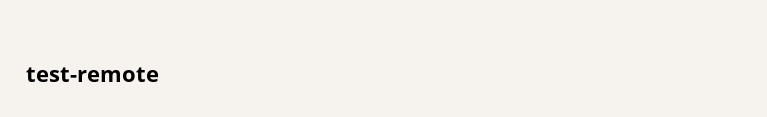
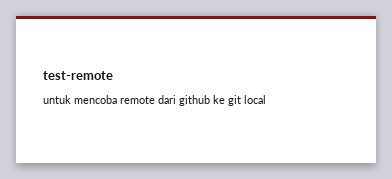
(159, 74) none -> [43,95,266,106] // untuk mencoba remote dari github ke git local

